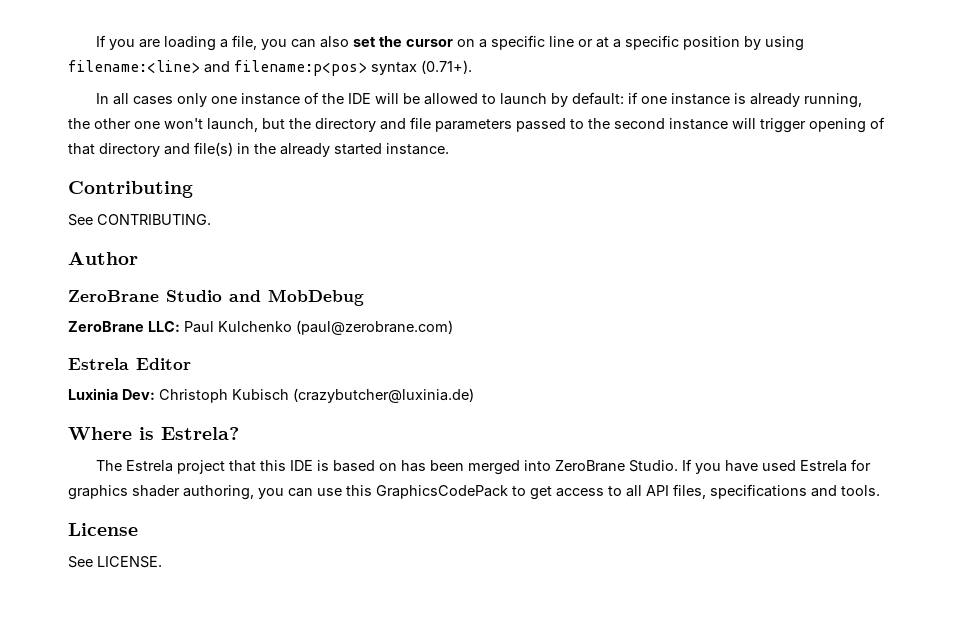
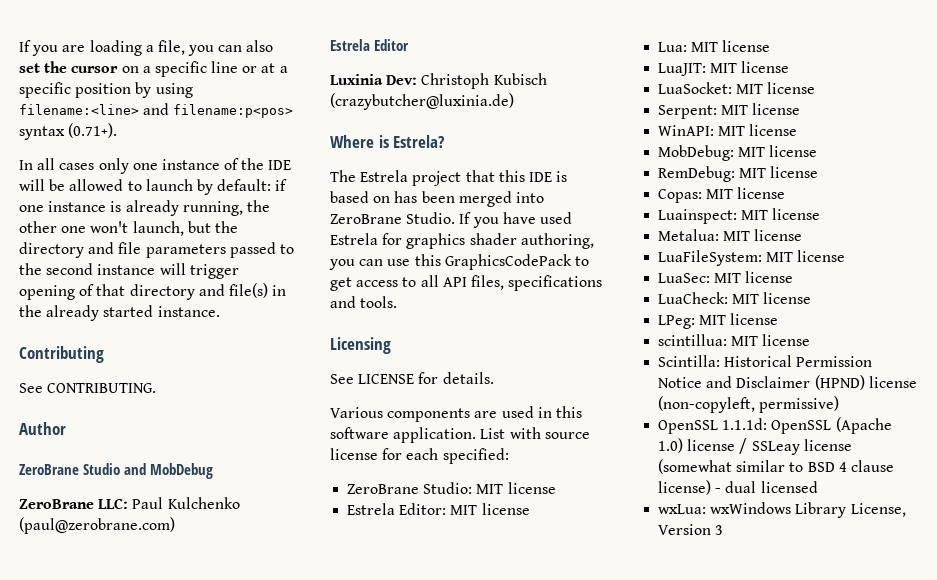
[68,523,138,536] [68,556,162,568] License // See LICENSE. -> [330,337,391,354] [330,372,494,384] [330,406,582,422] [330,427,590,443] [330,448,509,464] [347,482,556,494] [347,503,530,515] [658,40,771,52] [658,61,790,76] [658,82,816,94] [658,103,801,119] [658,124,798,136] [658,145,818,161] [658,166,819,182] [658,187,786,203] [658,208,821,224] [658,229,803,241] [658,250,846,266] [658,271,794,283] [658,292,812,304] [658,313,779,329] [658,334,811,346] [658,355,873,367] [658,375,917,390] [658,396,840,413] [658,417,892,434] [658,438,852,455] [658,459,894,474] [658,480,818,495] [658,502,906,518] [658,524,724,535] Licensing // See LICENSE for details. // Various components are used in this software application. List with source license for each specified: // ZeroBrane Studio: MIT license // Estrela Editor: MIT license // Lua: MIT license // LuaJIT: MIT license // LuaSocket: MIT license // Serpent: MIT license // WinAPI: MIT license // MobDebug: MIT license // RemDebug: MIT license // Copas: MIT license // Luainspect: MIT license // Metalua: MIT license // LuaFileSystem: MIT license // LuaSec: MIT license // LuaCheck: MIT license // LPeg: MIT license // scintillua: MIT license // Scintilla: Historical Permission Notice and Disclaimer (HPND) license (non-copyleft, permissive) // OpenSSL 1.1.1d: OpenSSL (Apache 1.0) license / SSLeay license (somewhat similar to BSD 4 clause license) - dual licensed // wxLua: wxWindows Library License, Version 3

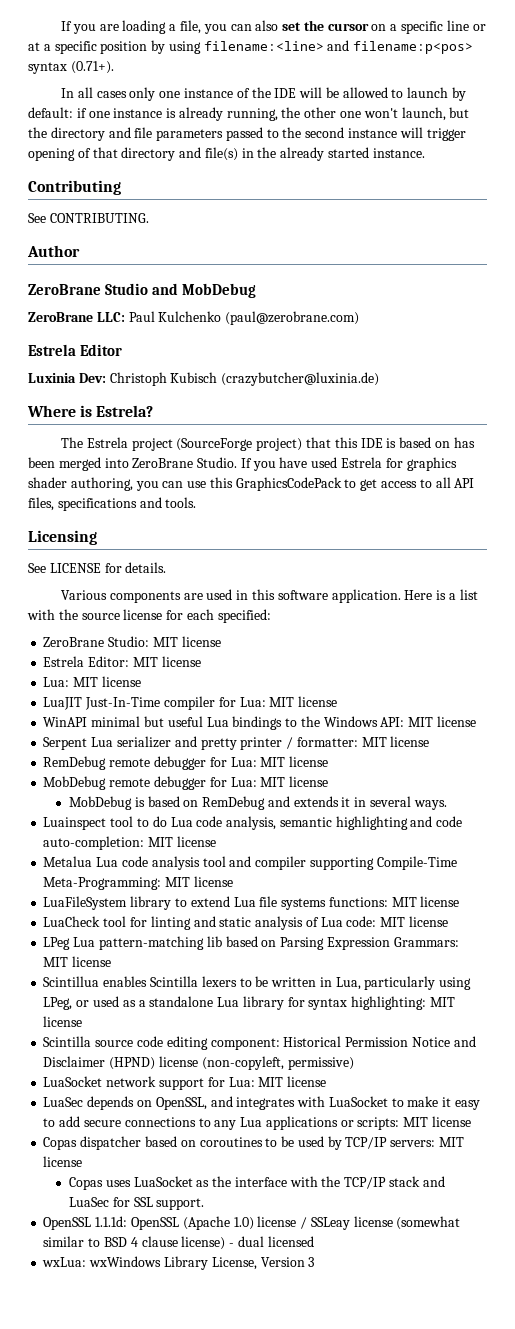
(462, 178) none -> [176,438,303,451] (SourceForge project)
[480,427,541,439] List with -> [404,589,478,600] [27,609,78,620] Here is a list with the
[658,61,790,76] [658,82,816,94] [658,103,801,119] [658,124,798,136] [658,145,818,161] [658,166,819,182] [658,187,786,203] [658,208,821,224] [658,229,803,241] [658,250,846,266] [658,271,794,283] [658,292,812,304] [658,313,779,329] [658,334,811,346] [658,355,721,367] LuaJIT: MIT license // LuaSocket: MIT license // Serpent: MIT license // WinAPI: MIT license // MobDebug: MIT license // RemDebug: MIT license // Copas: MIT license // Luainspect: MIT license // Metalua: MIT license // LuaFileSystem: MIT license // LuaSec: MIT license // LuaCheck: MIT license // LPeg: MIT license // scintillua: MIT license // Scintilla: -> [43,696,338,710] [43,716,476,730] [43,736,430,750] [43,756,329,770] [43,776,329,790] [68,796,447,810] [43,816,463,830] [43,836,216,850] [43,856,457,870] [43,876,233,890] [43,896,460,910] [43,916,448,930] [43,936,459,950] [43,956,112,967] [43,976,472,990] [43,996,455,1010] [43,1016,83,1027] [43,1036,280,1050] LuaJIT Just-In-Time compiler for Lua: MIT license // WinAPI minimal but useful Lua bindings to the Windows API: MIT license // Serpent Lua serializer and pretty printer / formatter: MIT license // RemDebug remote debugger for Lua: MIT license // MobDebug remote debugger for Lua: MIT license // MobDebug is based on RemDebug and extends it in several ways. // Luainspect tool to do Lua code analysis, semantic highlighting and code auto-completion: MIT license // Metalua Lua code analysis tool and compiler supporting Compile-Time Meta-Programming: MIT license // LuaFileSystem library to extend Lua file systems functions: MIT license // LuaCheck tool for linting and static analysis of Lua code: MIT license // LPeg Lua pattern-matching lib based on Parsing Expression Grammars: MIT license // Scintillua enables Scintilla lexers to be written in Lua, particularly using LPeg, or used as a standalone Lua library for syntax highlighting: MIT license // Scintilla source code editing component:
(840, 404) none -> [43,1076,327,1090] [43,1096,480,1110] [43,1116,471,1130] [43,1136,464,1150] [43,1156,83,1167] [68,1176,445,1190] [68,1197,205,1210] // LuaSocket network support for Lua: MIT license // LuaSec depends on OpenSSL, and integrates with LuaSocket to make it easy to add secure connections to any Lua applications or scripts: MIT license // Copas dispatcher based on coroutines to be used by TCP/IP servers: MIT license // Copas uses LuaSocket as the interface with the TCP/IP stack and LuaSec for SSL support.

